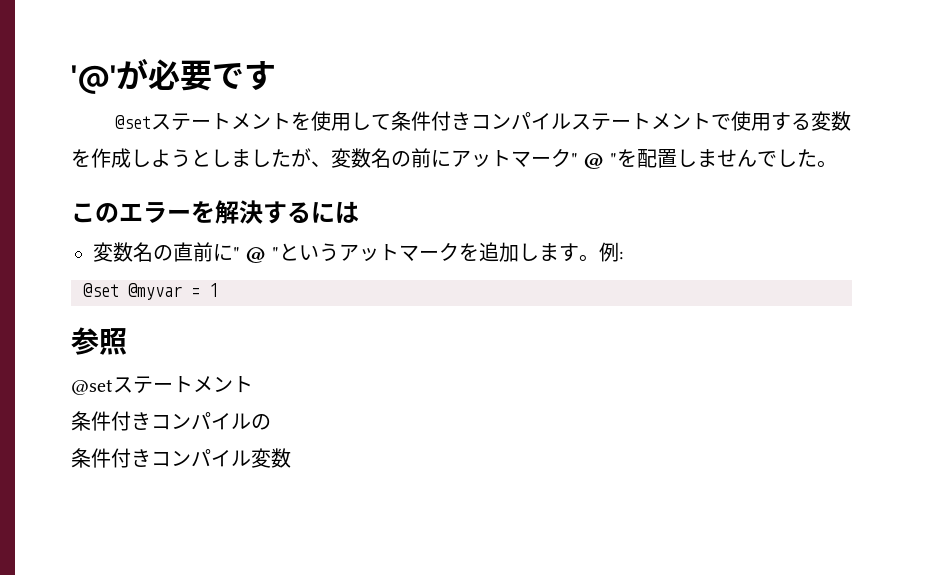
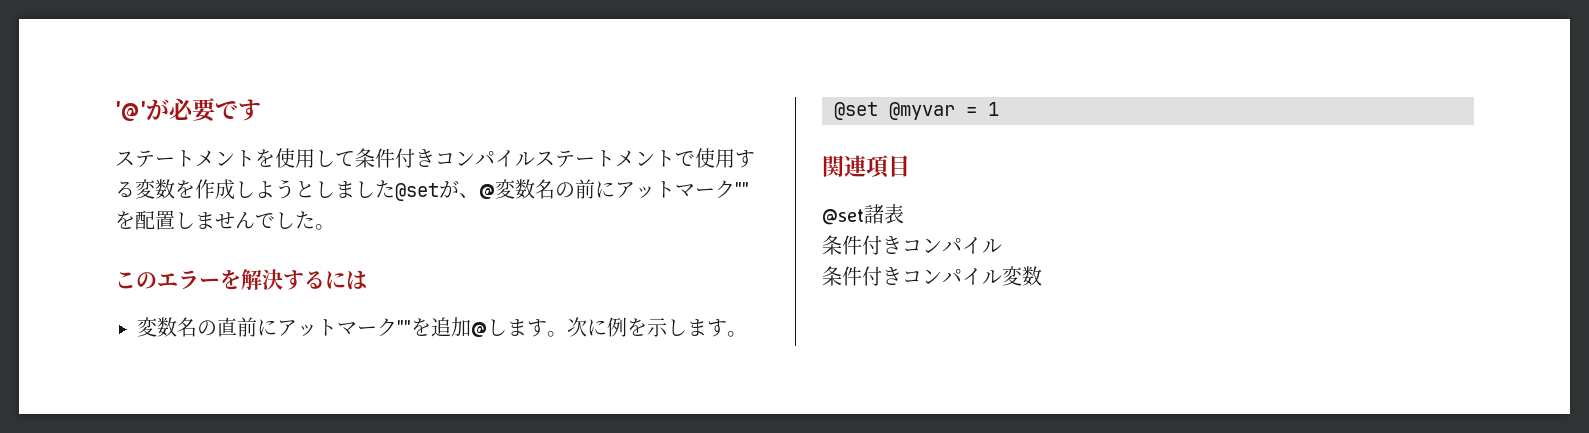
[114,115,151,129] @set -> (261, 110) none
[291,148,331,167] が、 -> [395,180,495,201] @setが、@
[571,153,617,169] " @ " -> [735,182,749,197] ""
[233,242,623,263] " @ "というアットマークを追加します。例: -> [277,317,747,337] アットマーク""を追加@します。次に例を示します。
[71,327,127,355] [71,376,253,395] [71,411,271,431] 参照 // @setステートメント // 条件付きコンパイルの -> [822,155,910,178] [822,204,904,225] [822,235,1002,255] 関連項目 // @set諸表 // 条件付きコンパイル

